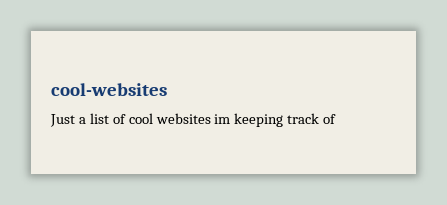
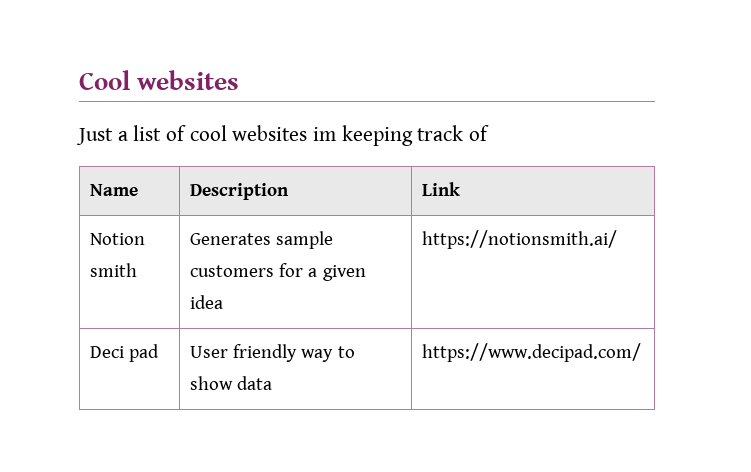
[51,83,167,96] cool-websites -> [79,70,240,90] Cool websites
(337, 119) none -> [90,184,139,196] [190,183,290,200] [422,182,461,196] [90,233,146,245] [90,263,138,277] [190,231,334,249] [190,263,366,281] [190,295,224,309] [422,230,618,249] [90,344,160,362] [190,344,355,362] [190,376,273,390] [422,343,642,362] // Name | Description | Link // Notion smith | Generates sample customers for a given idea | https://notionsmith.ai/ // Deci pad | User friendly way to show data | https://www.decipad.com/

